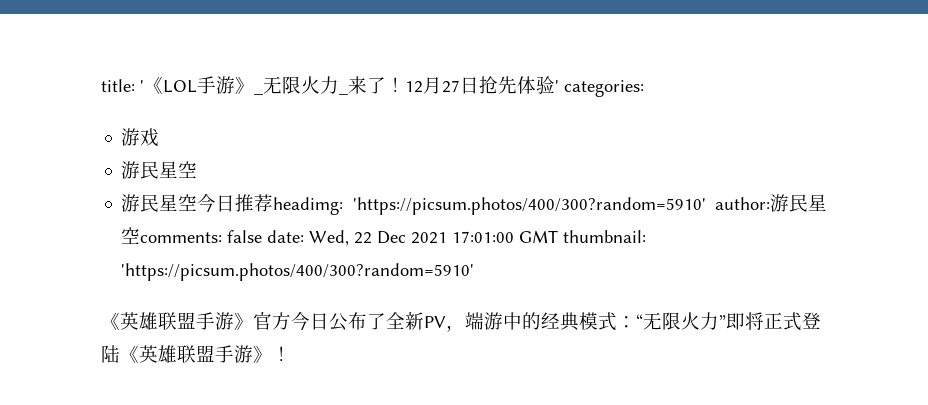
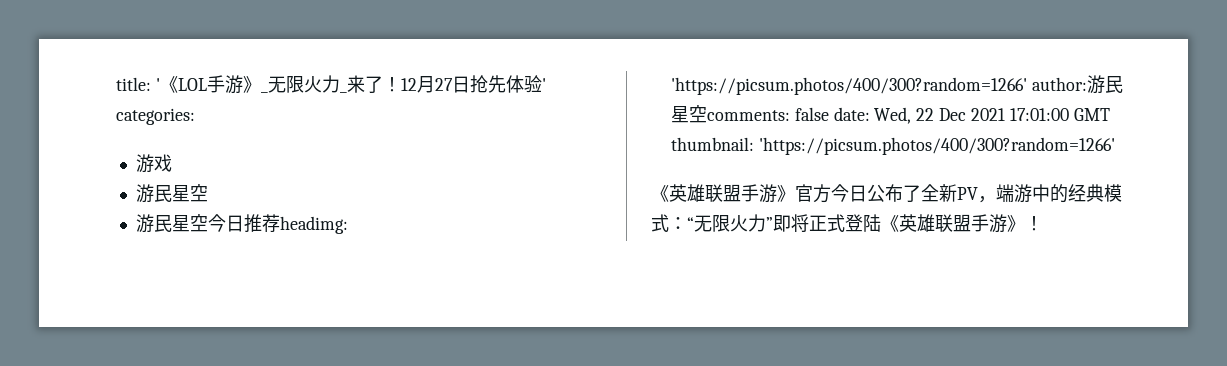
[352,197,706,215] 'https://picsum.photos/400/300?random=5910' -> [670,77,1027,95] 'https://picsum.photos/400/300?random=1266'
[121,263,475,281] 'https://picsum.photos/400/300?random=5910' -> [758,137,1115,155] 'https://picsum.photos/400/300?random=1266'

